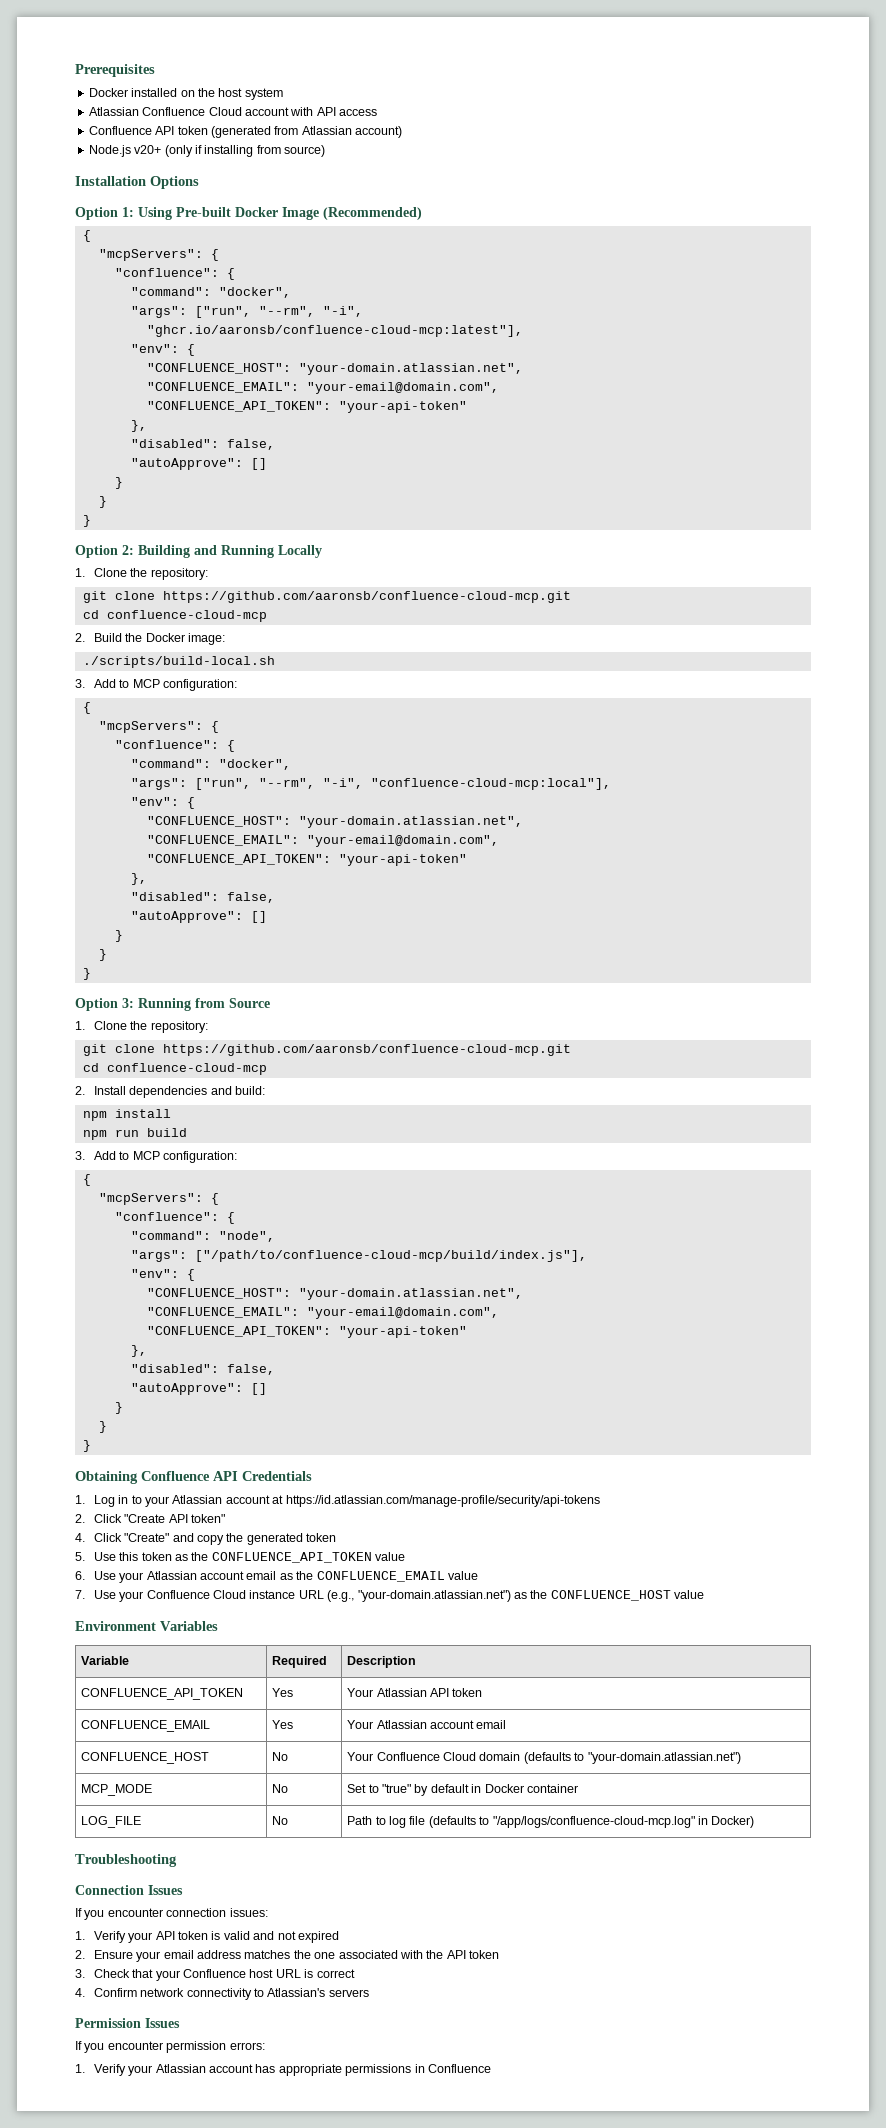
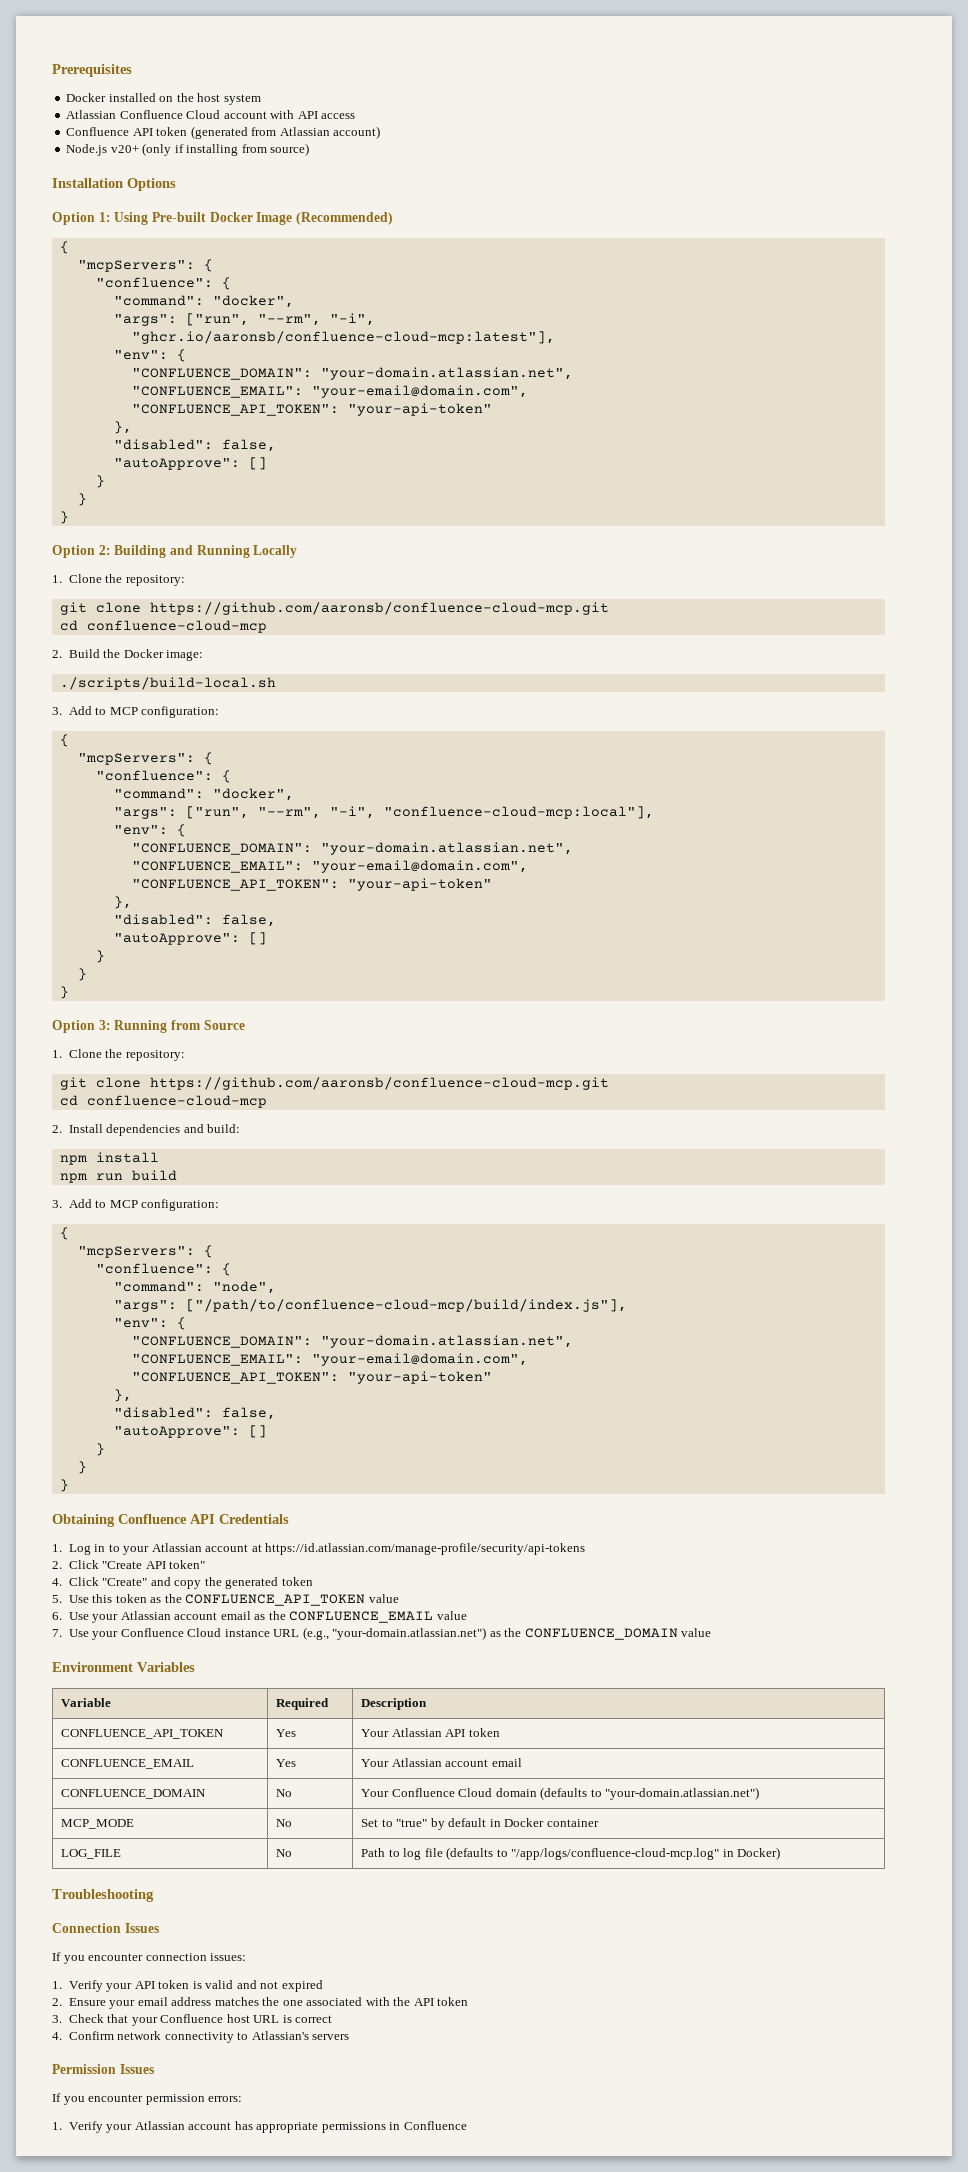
[146,363,291,374] "CONFLUENCE_HOST": -> [131,368,312,380] "CONFLUENCE_DOMAIN":
[146,816,291,827] "CONFLUENCE_HOST": -> [131,843,312,855] "CONFLUENCE_DOMAIN":
[146,1288,291,1299] "CONFLUENCE_HOST": -> [131,1336,312,1348] "CONFLUENCE_DOMAIN":
[550,1590,671,1601] CONFLUENCE_HOST -> [524,1628,678,1640] CONFLUENCE_DOMAIN
[81,1752,210,1764] CONFLUENCE_HOST -> [61,1789,207,1799] CONFLUENCE_DOMAIN

